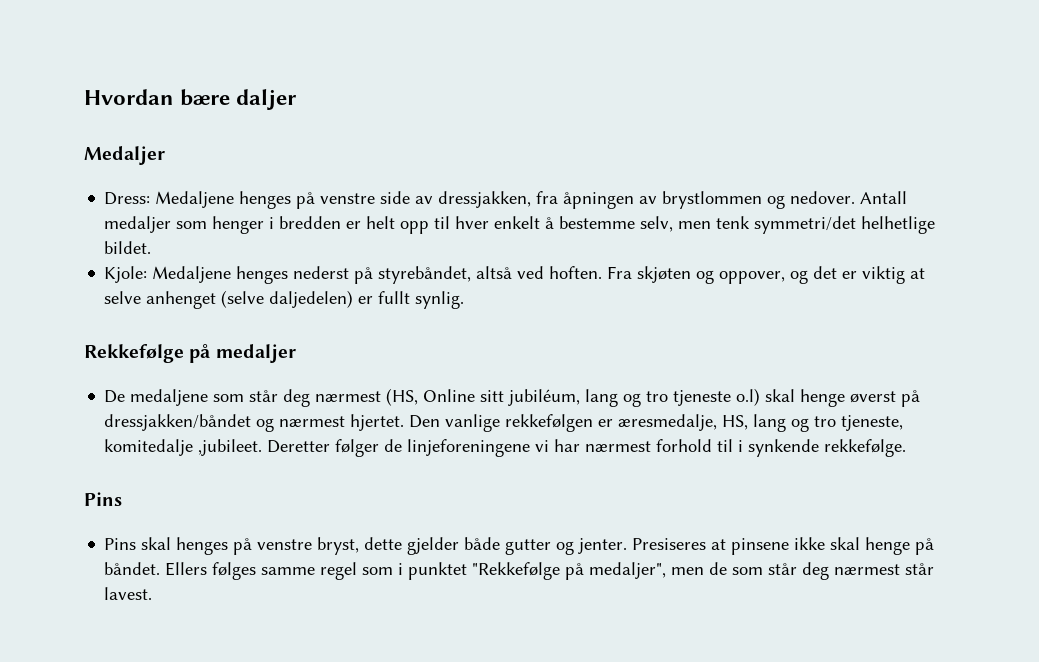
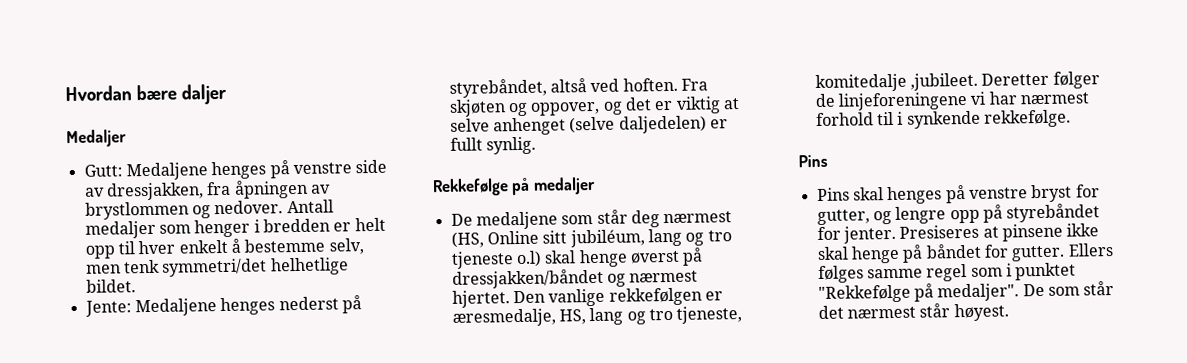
[104,192,151,205] Dress: -> [83,164,123,177] Gutt:
[104,266,148,283] Kjole: -> [84,300,132,317] Jente:
[317,537,575,555] bryst, dette gjelder både gutter og -> [1031,184,1100,203] [816,203,1101,226] [816,226,841,241] bryst for gutter, og lengre opp på styrebåndet for
[104,562,161,575] båndet. -> [925,243,1066,262] båndet for gutter.
[589,562,830,580] medaljer", men de som står deg -> [937,281,1115,302] [817,305,844,319] medaljer". De som står det
[104,587,153,600] lavest. -> [953,303,1009,322] høyest.

